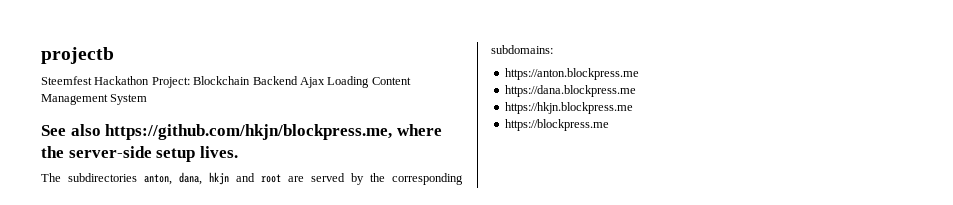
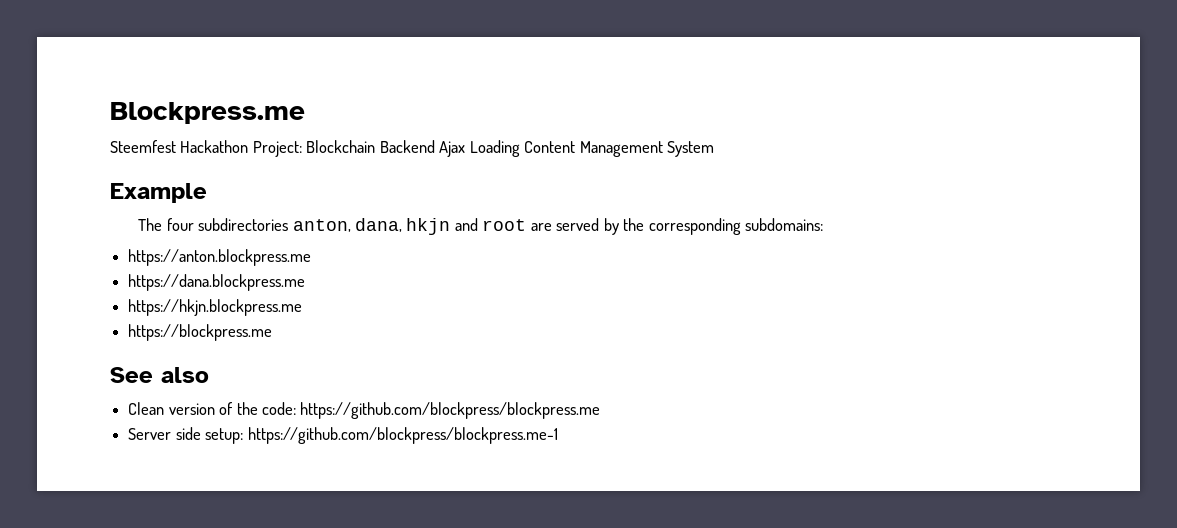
[41,47,114,64] projectb -> [110,102,305,124] Blockpress.me
[41,124,442,140] [41,146,238,162] See also https://github.com/hkjn/blockpress.me, where the server-side setup lives. -> [110,183,207,203] Example
(61, 177) none -> [166,218,194,231] four
(609, 125) none -> [110,367,209,383] [128,402,601,419] [128,427,559,444] // See also // Clean version of the code: https://github.com/blockpress/blockpress.me // Server side setup: https://github.com/blockpress/blockpress.me-1

